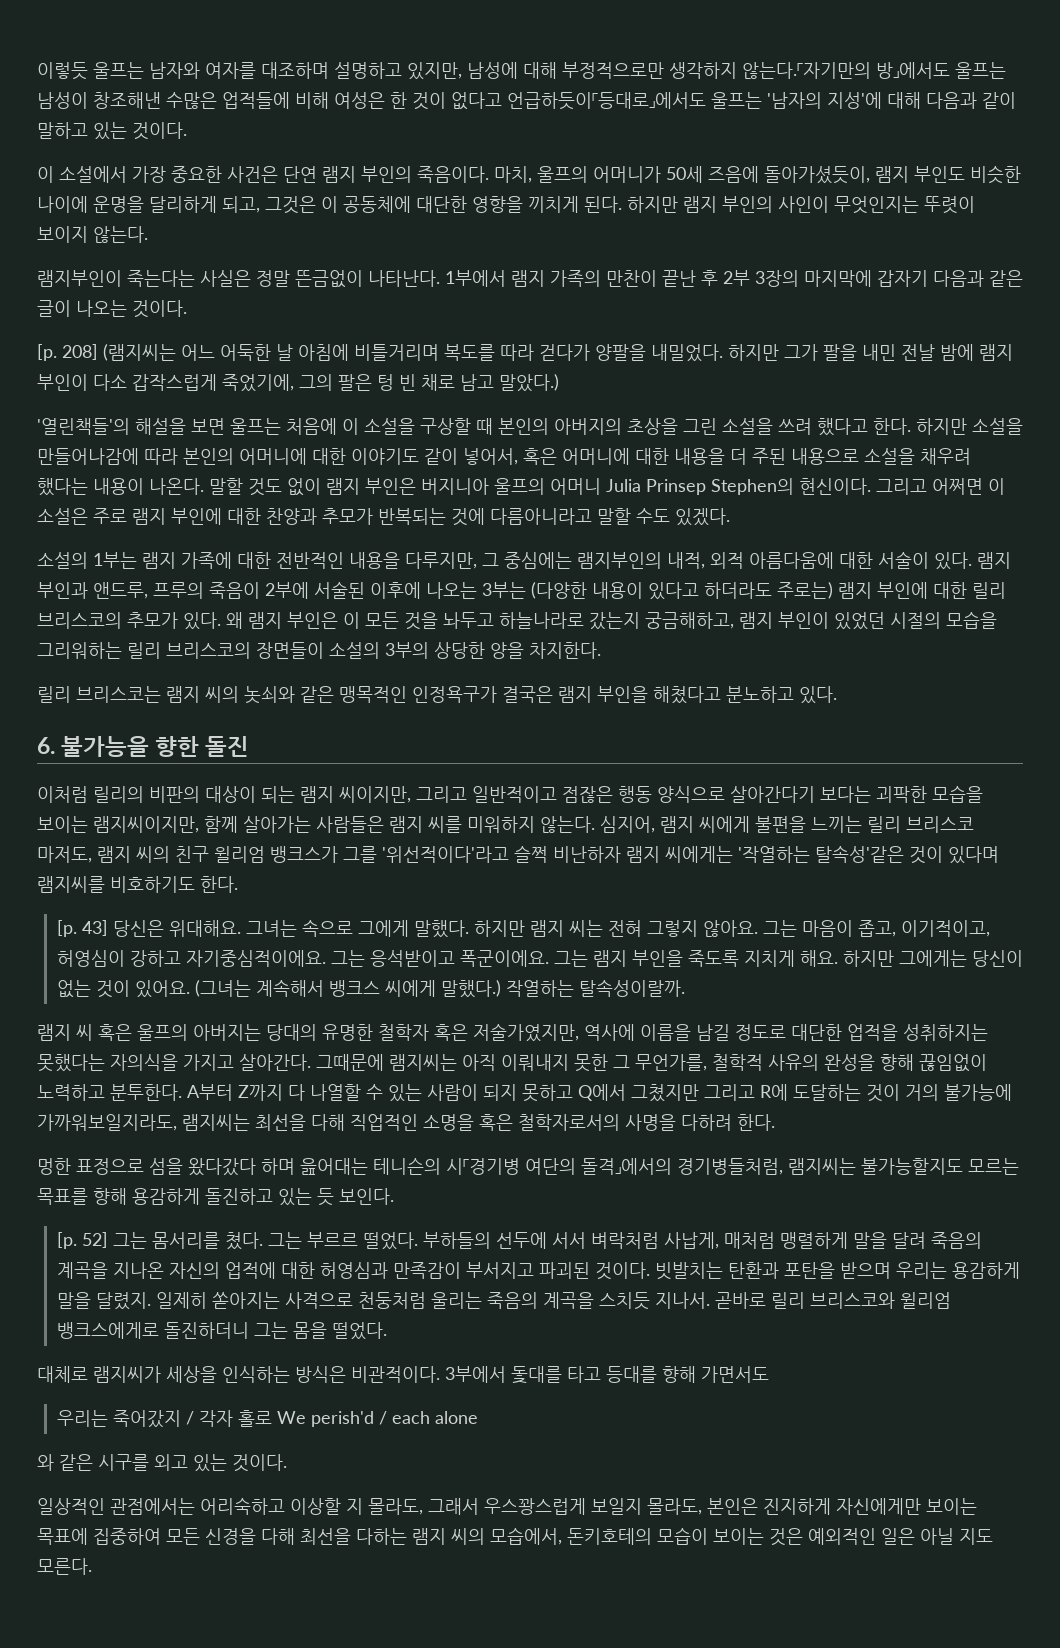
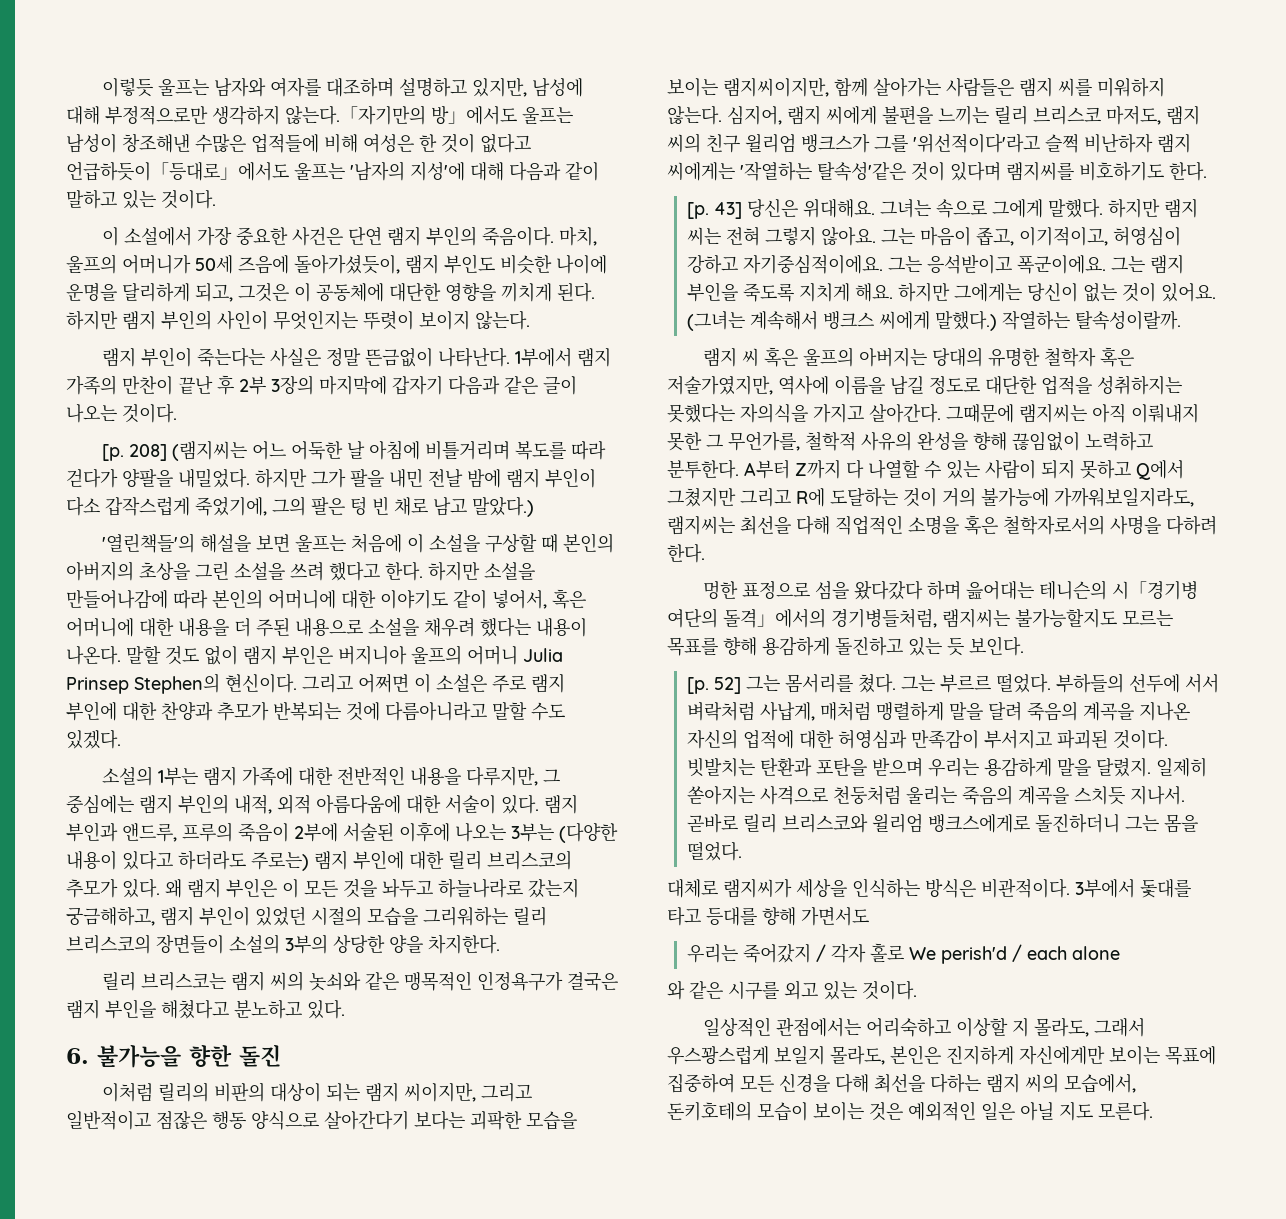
[37,270,122,287] 램지부인이 -> [102,347,193,367] 램지 부인이
[577,552,662,569] 램지부인의 -> [139,794,229,814] 램지 부인의

